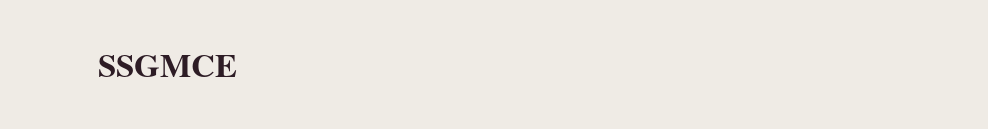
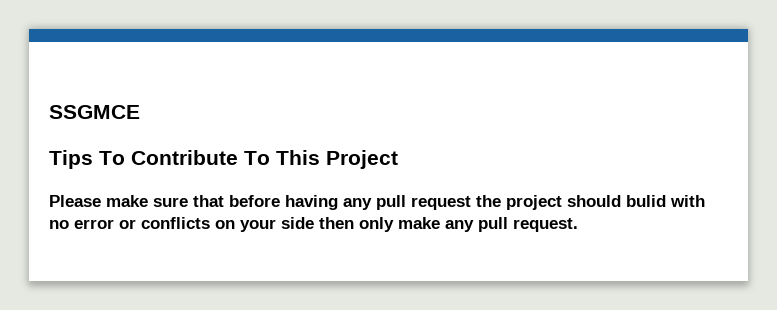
(237, 66) none -> [49,150,398,169] [49,195,705,210] [49,217,578,232] // Tips To Contribute To This Project // Please make sure that before having any pull request the project should bulid with no error or conflicts on your side then only make any pull request.

